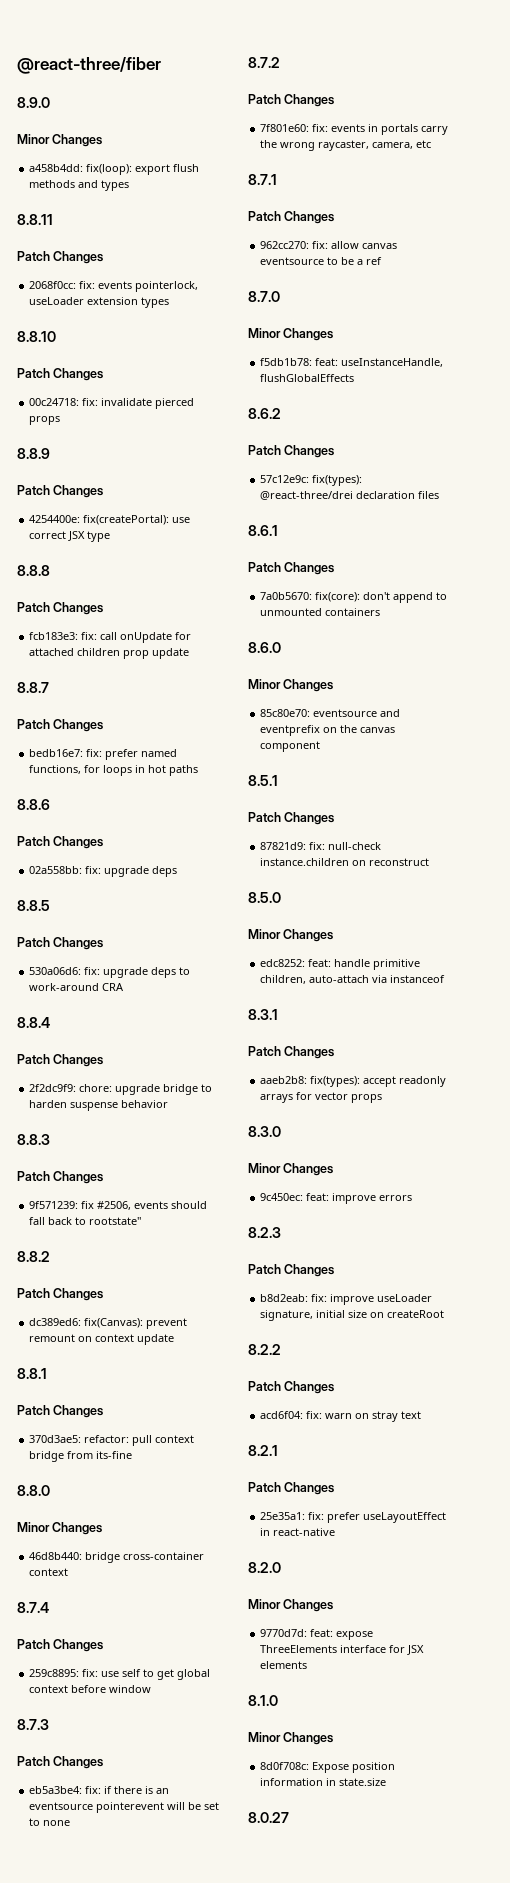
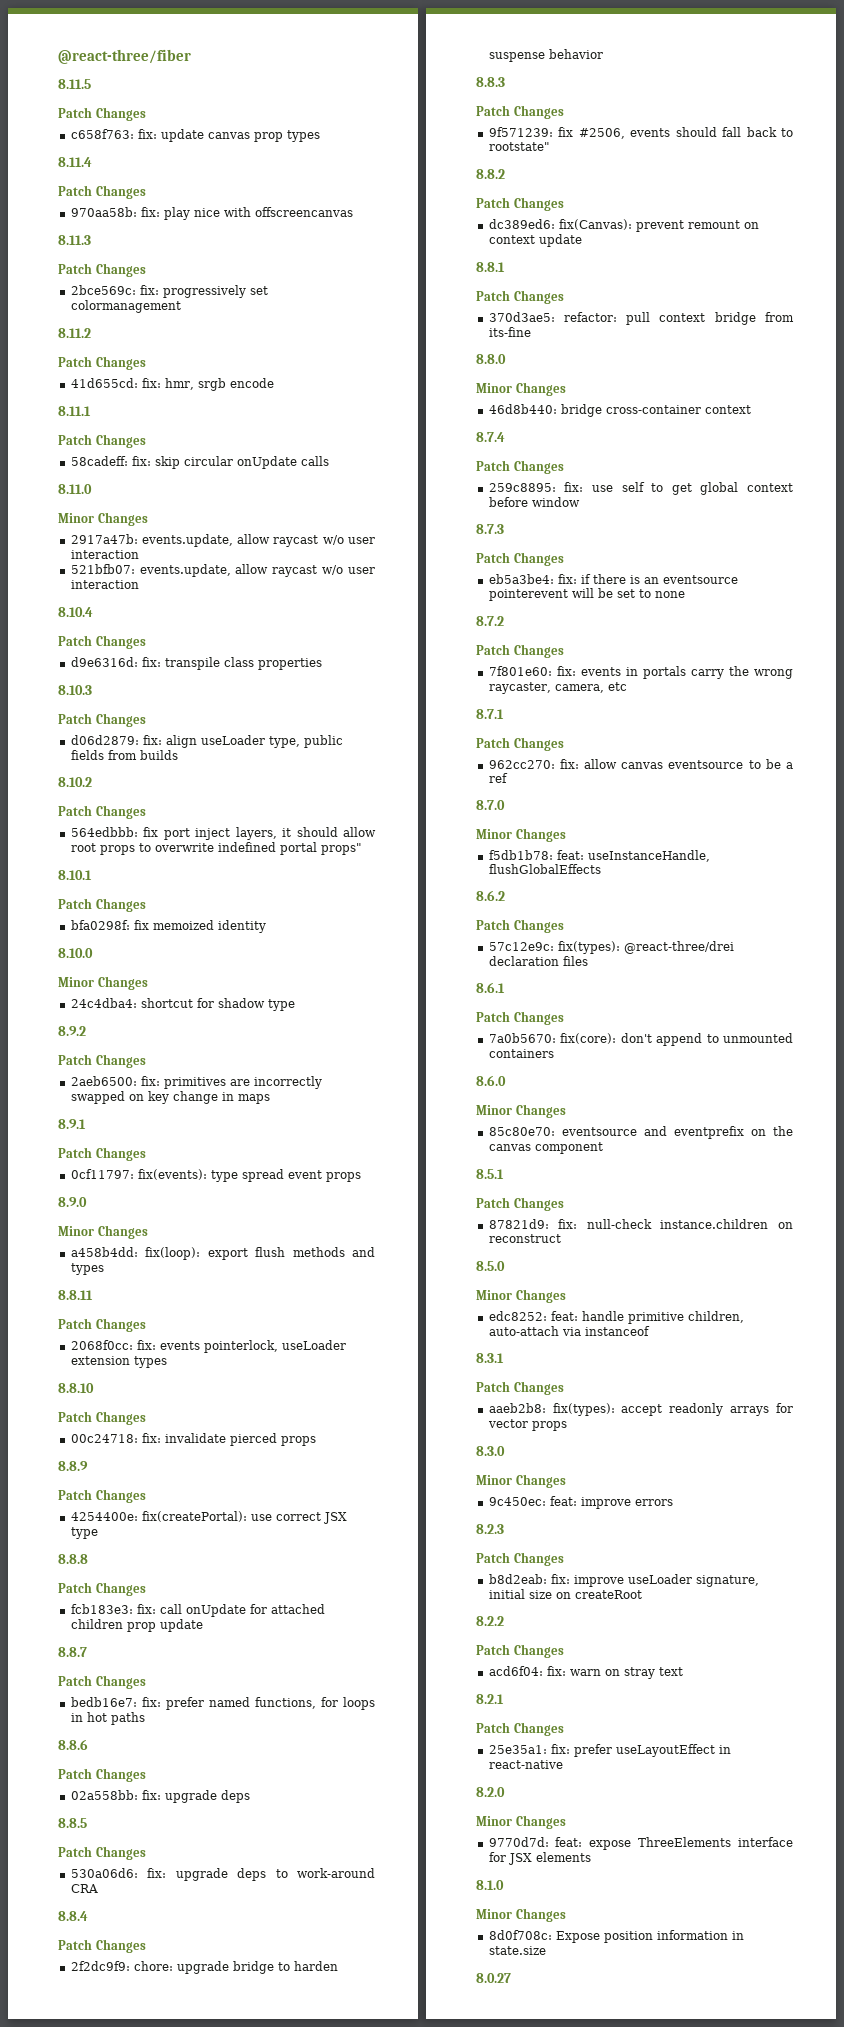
(161, 65) none -> [58,79,91,89] [58,107,146,121] [70,129,320,142] [58,157,92,167] [58,185,146,199] [70,207,353,220] [58,235,91,245] [58,263,146,277] [70,285,268,298] [70,300,181,313] [58,328,91,338] [58,356,146,370] [70,378,274,391] [58,406,91,416] [58,434,146,448] [70,456,329,469] [58,484,92,494] [58,512,148,526] [70,534,375,547] [70,550,139,559] [70,564,375,577] [70,580,139,589] [58,607,93,617] [58,635,146,649] [70,657,322,670] [58,685,92,695] [58,713,146,727] [70,735,343,748] [70,750,178,760] [58,777,92,787] [58,805,146,819] [70,827,377,840] [70,842,362,855] [58,870,92,880] [58,898,146,912] [70,920,266,933] [58,948,93,958] [58,976,148,990] [70,998,295,1011] [58,1026,86,1036] [58,1054,146,1068] [70,1076,322,1089] [70,1091,270,1104] [58,1119,86,1129] [58,1147,146,1161] [70,1169,361,1182] // 8.11.5 // Patch Changes // c658f763: fix: update canvas prop types // 8.11.4 // Patch Changes // 970aa58b: fix: play nice with offscreencanvas // 8.11.3 // Patch Changes // 2bce569c: fix: progressively set colormanagement // 8.11.2 // Patch Changes // 41d655cd: fix: hmr, srgb encode // 8.11.1 // Patch Changes // 58cadeff: fix: skip circular onUpdate calls // 8.11.0 // Minor Changes // 2917a47b: events.update, allow raycast w/o user interaction // 521bfb07: events.update, allow raycast w/o user interaction // 8.10.4 // Patch Changes // d9e6316d: fix: transpile class properties // 8.10.3 // Patch Changes // d06d2879: fix: align useLoader type, public fields from builds // 8.10.2 // Patch Changes // 564edbbb: fix port inject layers, it should allow root props to overwrite indefined portal props" // 8.10.1 // Patch Changes // bfa0298f: fix memoized identity // 8.10.0 // Minor Changes // 24c4dba4: shortcut for shadow type // 8.9.2 // Patch Changes // 2aeb6500: fix: primitives are incorrectly swapped on key change in maps // 8.9.1 // Patch Changes // 0cf11797: fix(events): type spread event props

